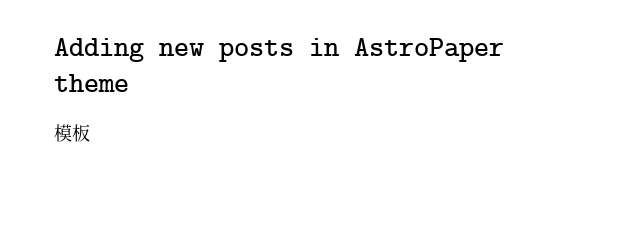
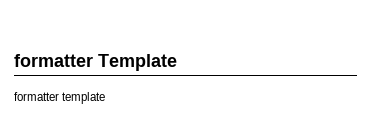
[54,38,504,62] [54,74,129,92] [54,124,90,142] Adding new posts in AstroPaper theme // 模板 -> [14,54,177,71] [14,92,106,104] formatter Template // formatter template

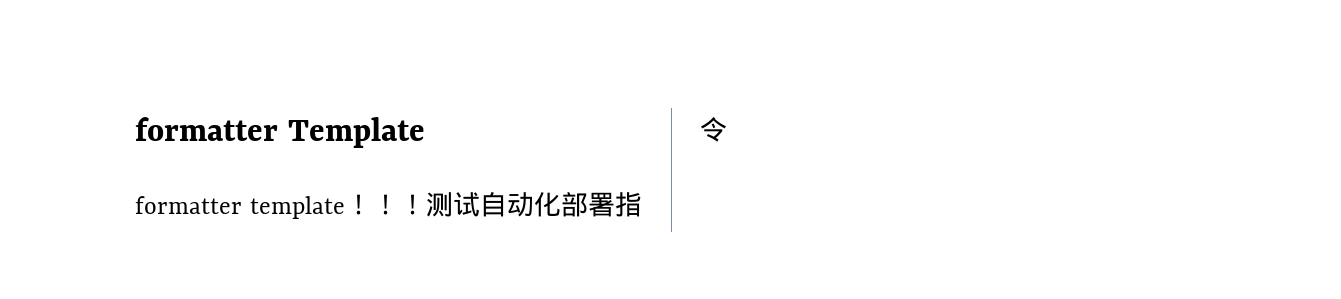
(106, 98) none -> [345,192,642,217] [700,117,727,142] ！！！测试自动化部署指令

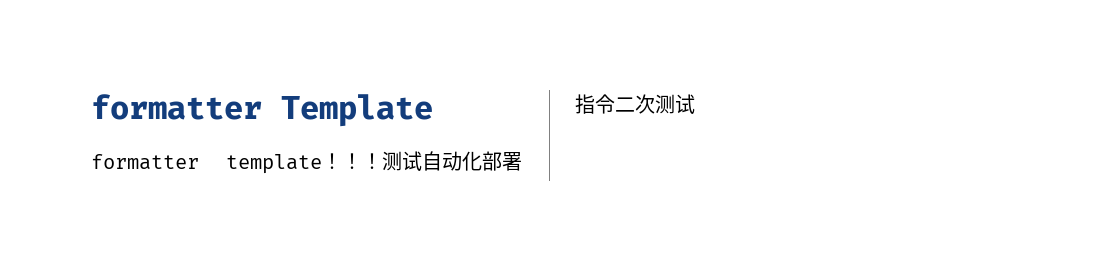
(727, 129) none -> [615,94,695,114] 二次测试

